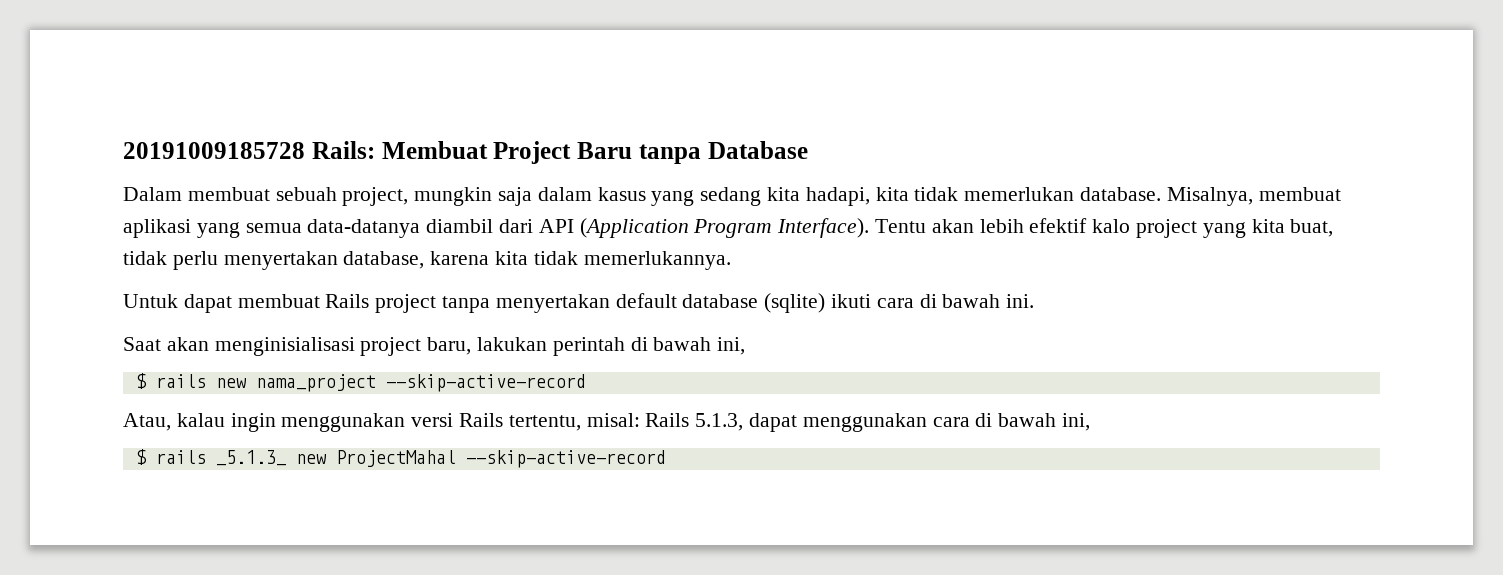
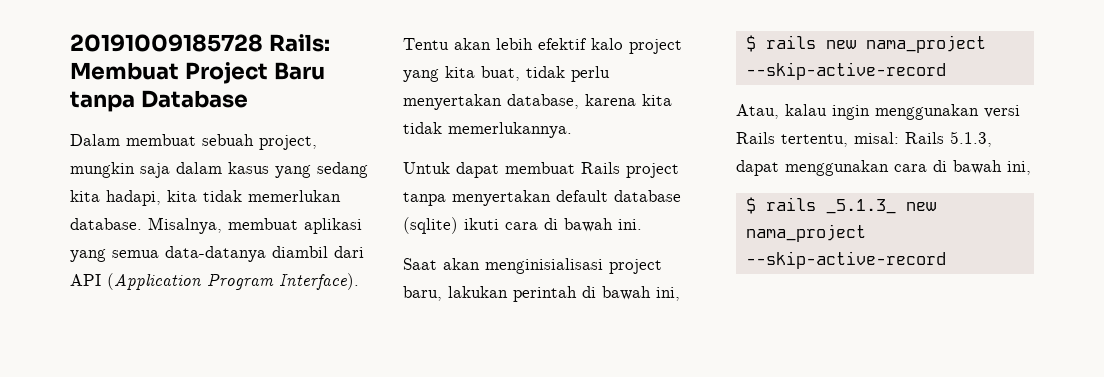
[335,450,456,467] ProjectMahal -> [745,224,866,242] nama_project

